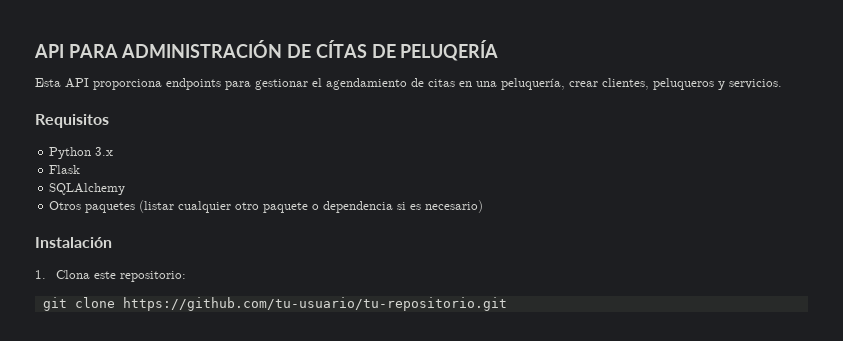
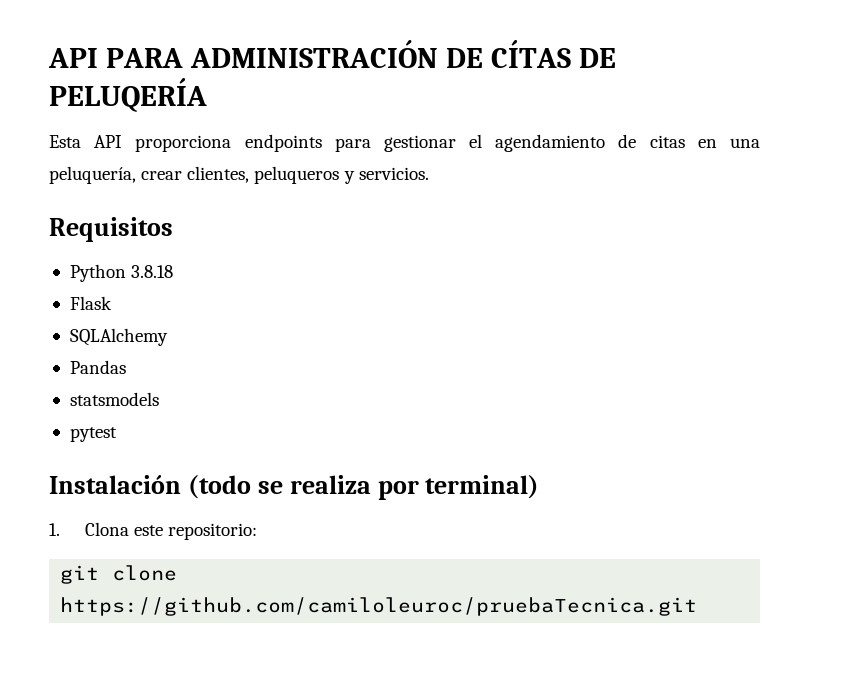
[95,147,114,156] 3.x -> [131,265,174,278] 3.8.18
[49,200,484,213] [35,237,112,248] Otros paquetes (listar cualquier otro paquete o dependencia si es necesario) // Instalación -> [69,360,126,374] [69,392,159,406] [69,427,117,442] [49,475,540,500] Pandas // statsmodels // pytest // Instalación (todo se realiza por terminal)
[122,297,507,311] https://github.com/tu-usuario/tu-repositorio.git -> [60,597,698,616] https://github.com/camiloleuroc/pruebaTecnica.git

